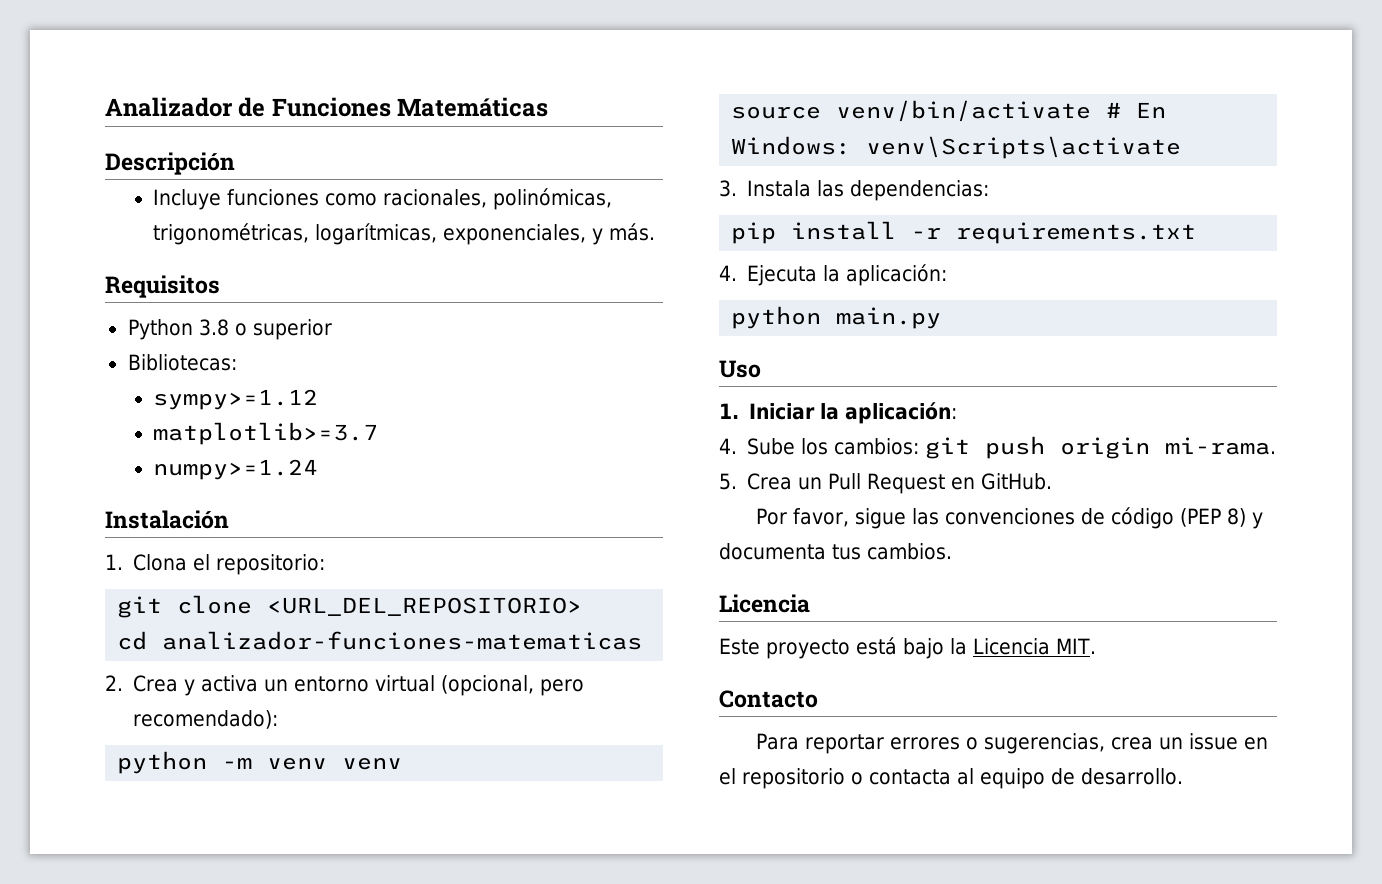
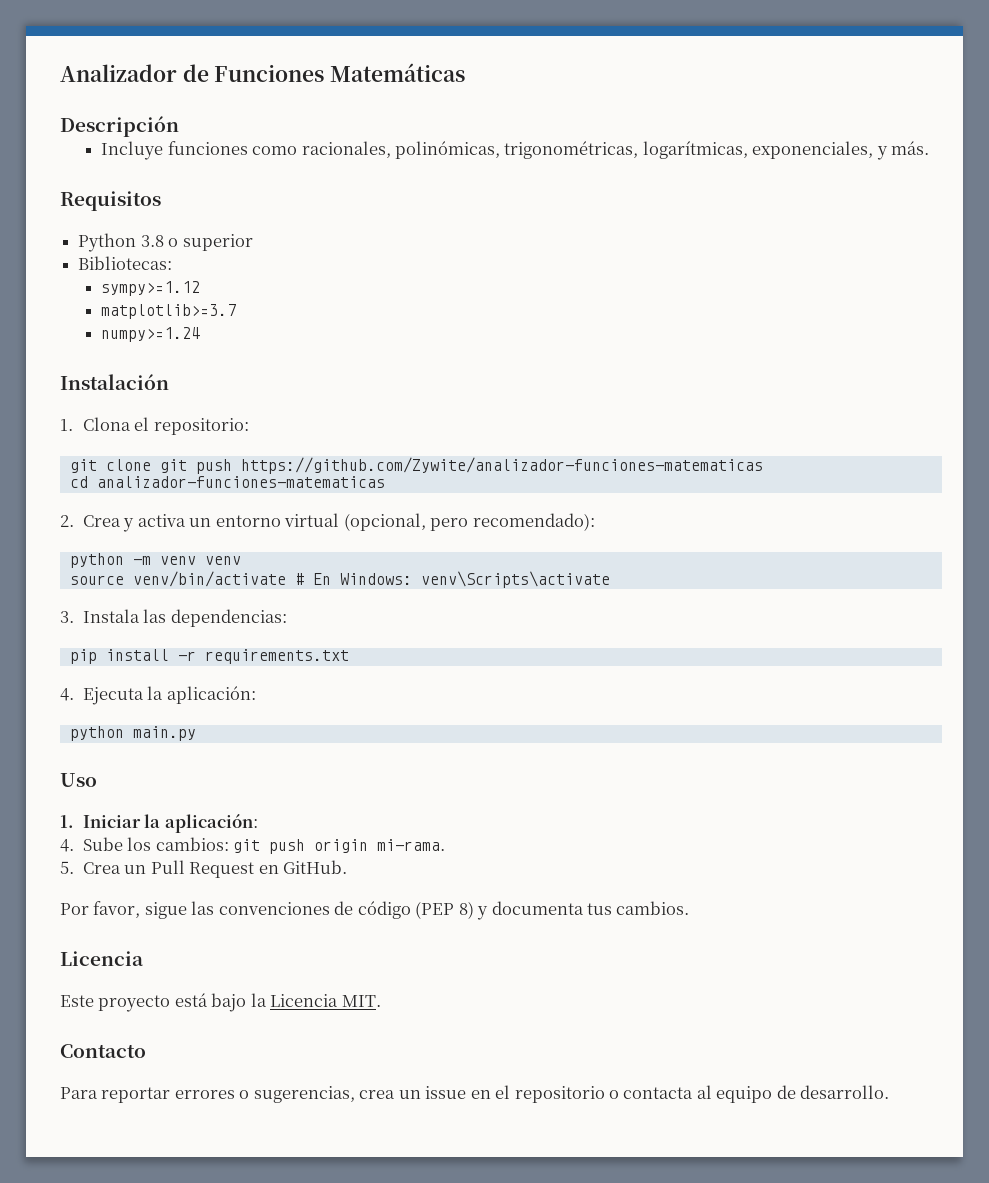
[267,597,583,616] <URL_DEL_REPOSITORIO> -> [159,457,763,474] git push https://github.com/Zywite/analizador-funciones-matematicas

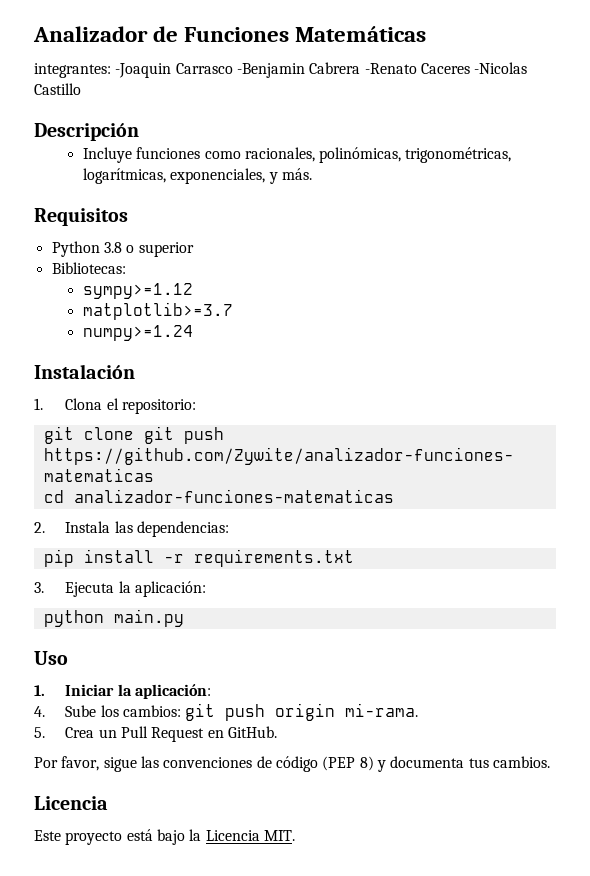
(466, 72) none -> [34,62,528,78] [34,83,81,95] // integrantes: -Joaquin Carrasco -Benjamin Cabrera -Renato Caceres -Nicolas Castillo
[82,513,595,532] [69,553,241,568] [69,571,610,588] [60,611,74,623] Crea y activa un entorno virtual (opcional, pero recomendado): // python -m venv venv // source venv/bin/activate # En Windows: venv\Scripts\activate // 3. -> (45, 527) none
[60,688,74,701] 4. -> [34,582,44,593] 3.
[60,1044,146,1058] [60,1085,890,1103] // Contacto // Para reportar errores o sugerencias, crea un issue en el repositorio o contacta al equipo de desarrollo. -> (295, 835) none

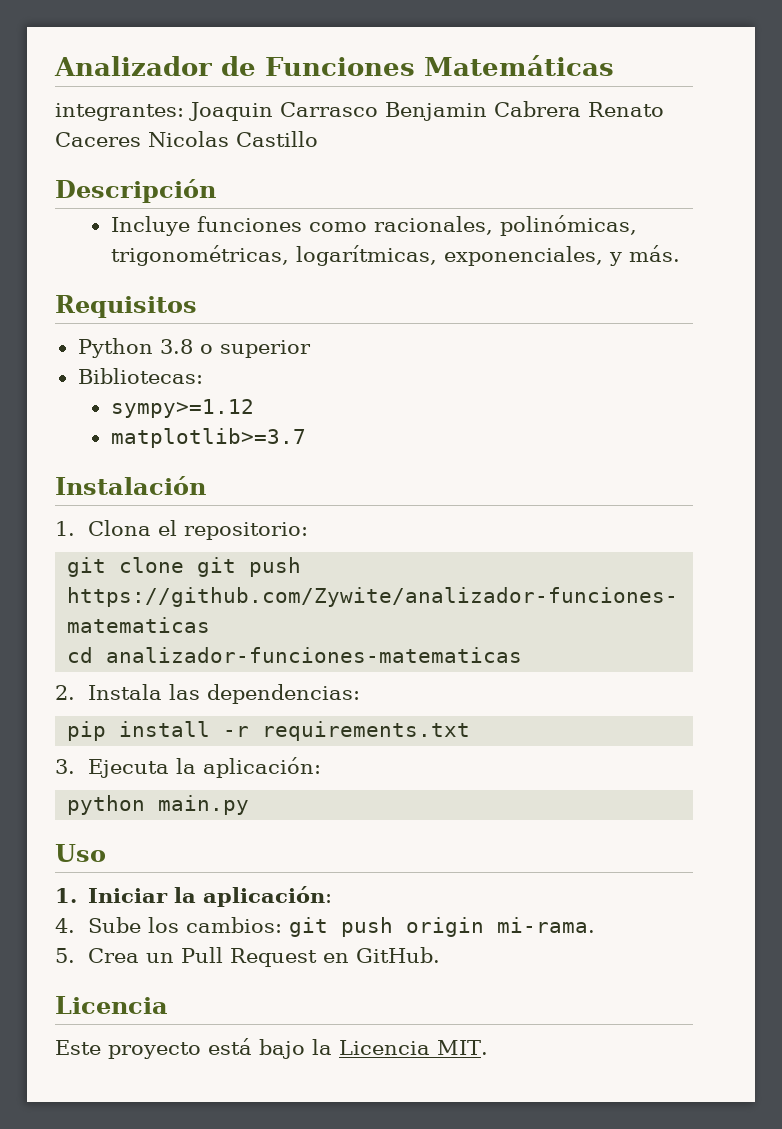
[115,62,528,78] -Joaquin Carrasco -Benjamin Cabrera -Renato Caceres -Nicolas -> [189,101,664,121] [55,131,229,147] Joaquin Carrasco Benjamin Cabrera Renato Caceres Nicolas
[82,325,193,341] // numpy>=1.24 -> (306, 438) none
[34,756,550,772] // Por favor, sigue las convenciones de código (PEP 8) y documenta tus cambios. -> (441, 955) none

